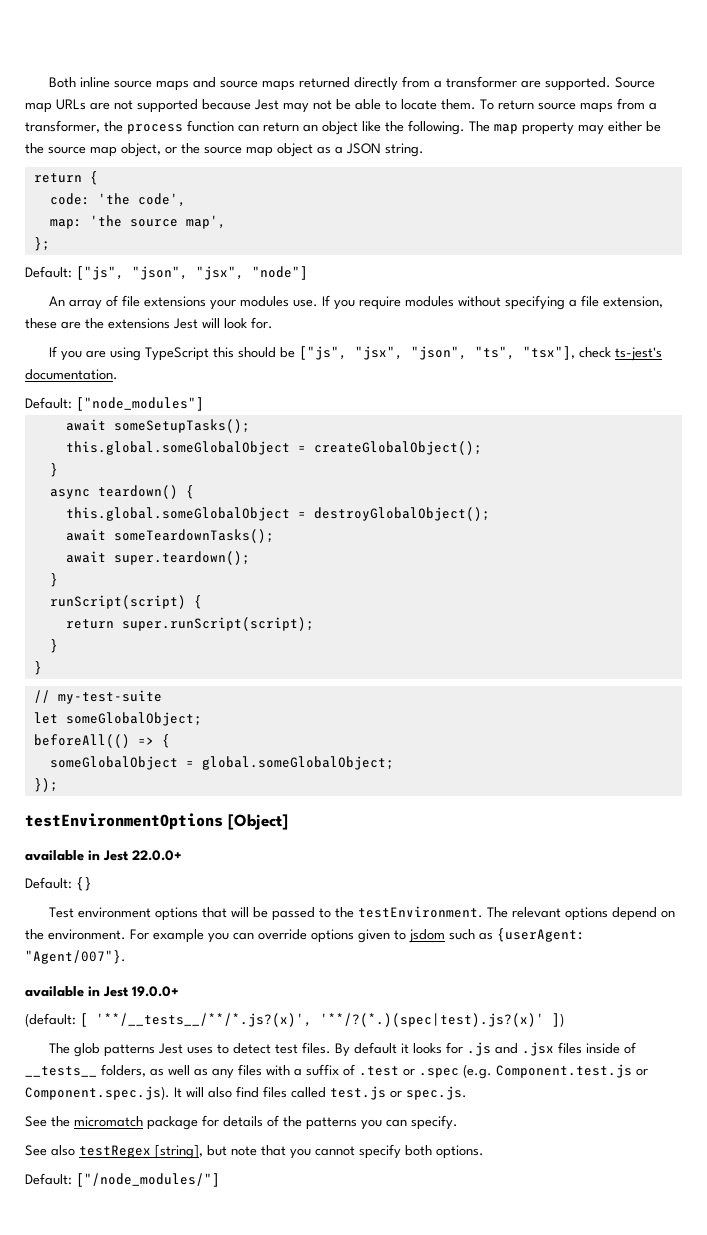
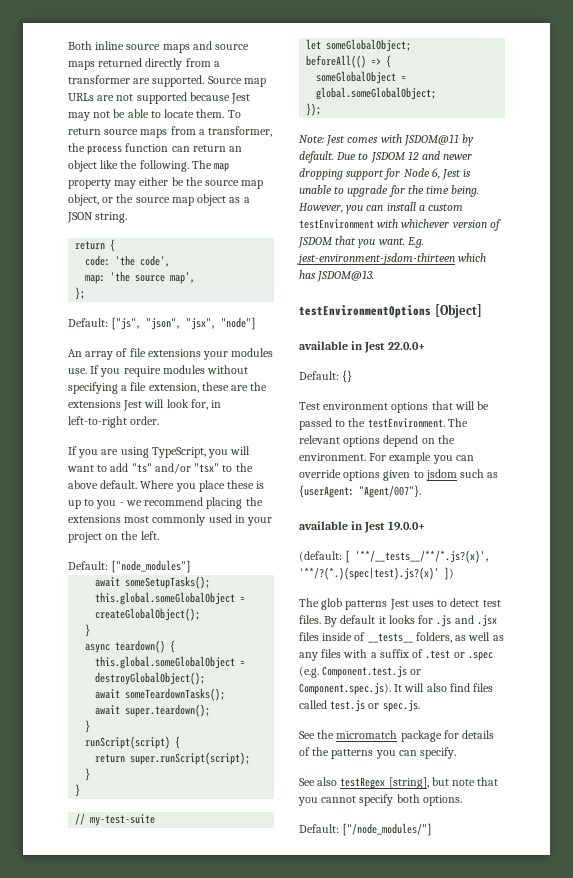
[251,317,273,329] for. -> [190,399,222,410] [68,416,160,428] for, in left-to-right order.
[144,346,662,361] [25,369,118,380] TypeScript this should be ["js", "jsx", "json", "ts", "tsx"], check ts-jest's documentation. -> [151,446,251,458] [67,463,253,474] [68,480,265,492] [68,497,263,509] [68,514,273,526] [68,531,159,543] TypeScript, you will want to add "ts" and/or "tsx" to the above default. Where you place these is up to you - we recommend placing the extensions most commonly used in your project on the left.
(58, 785) none -> [299,134,475,146] [299,151,473,163] [299,168,472,180] [299,185,480,197] [299,202,464,214] [299,219,501,231] [298,236,424,248] [297,253,487,265] [299,270,375,282] // Note: Jest comes with JSDOM@11 by default. Due to JSDOM 12 and newer dropping support for Node 6, Jest is unable to upgrade for the time being. However, you can install a custom testEnvironment with whichever version of JSDOM that you want. E.g. jest-environment-jsdom-thirteen which has JSDOM@13.

